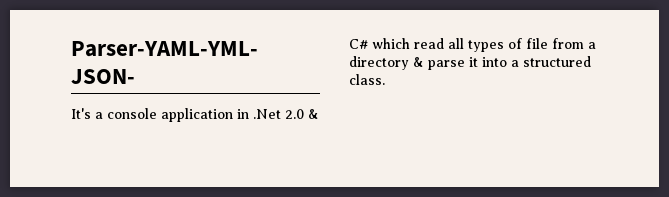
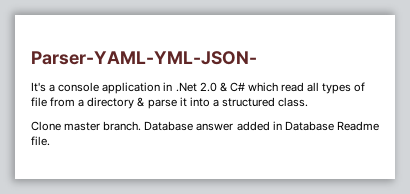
(385, 79) none -> [31,121,379,131] [31,136,50,146] // Clone master branch. Database answer added in Database Readme file.

